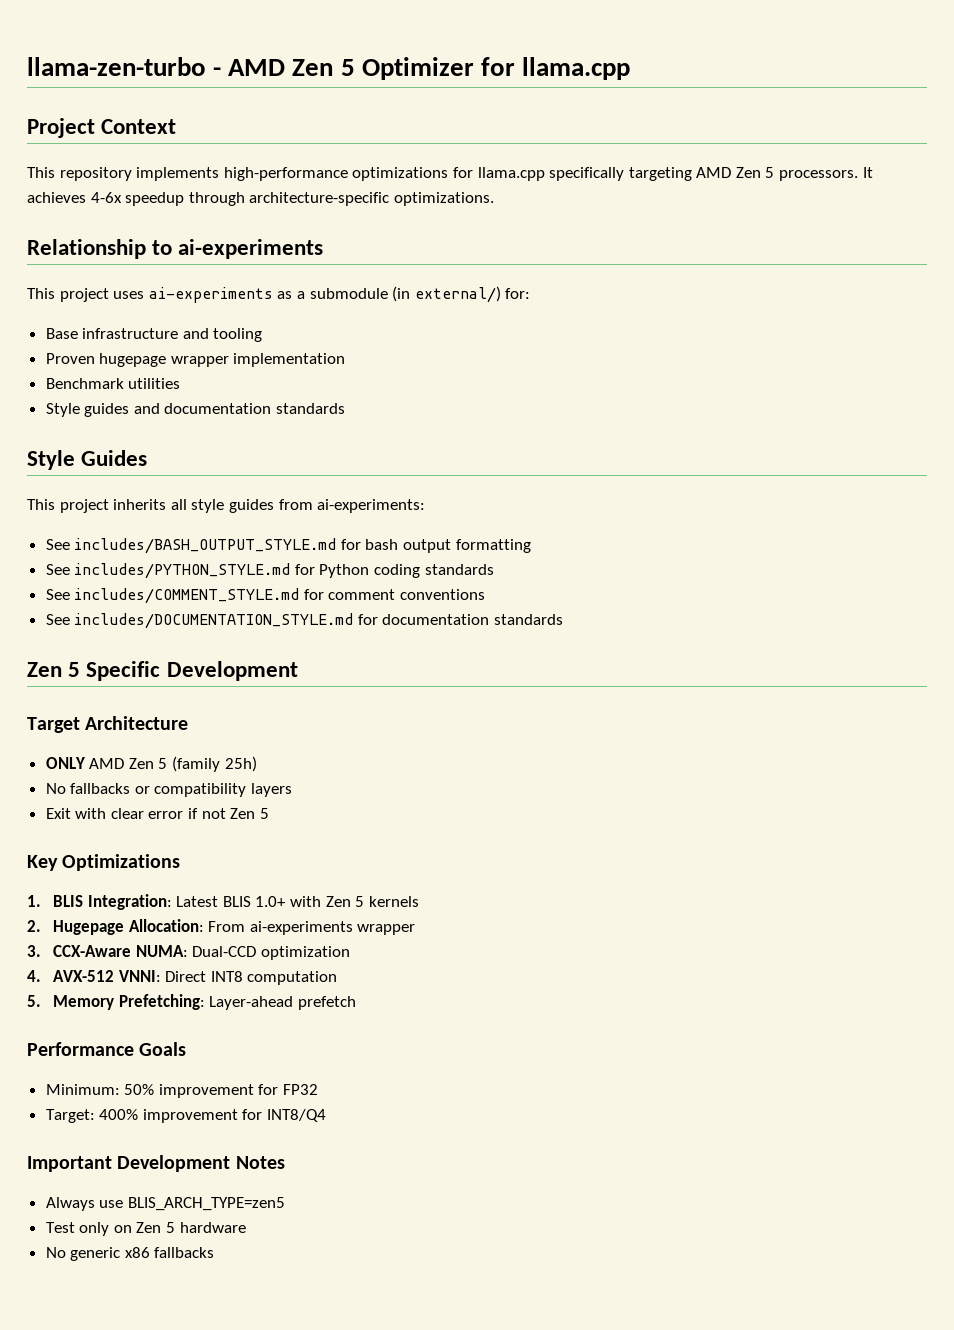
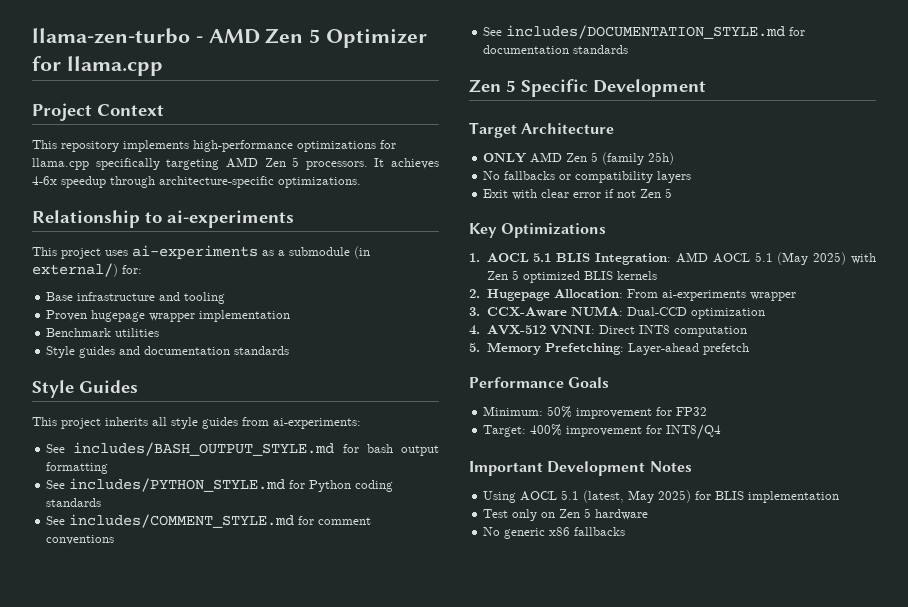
[53,894,287,910] BLIS Integration: Latest BLIS 1.0+ -> [486,252,847,265] AOCL 5.1 BLIS Integration: AMD AOCL 5.1 (May 2025)
(365, 901) none -> [522,271,613,283] optimized BLIS
[45,1197,285,1211] Always use BLIS_ARCH_TYPE=zen5 -> [483,490,840,503] Using AOCL 5.1 (latest, May 2025) for BLIS implementation

